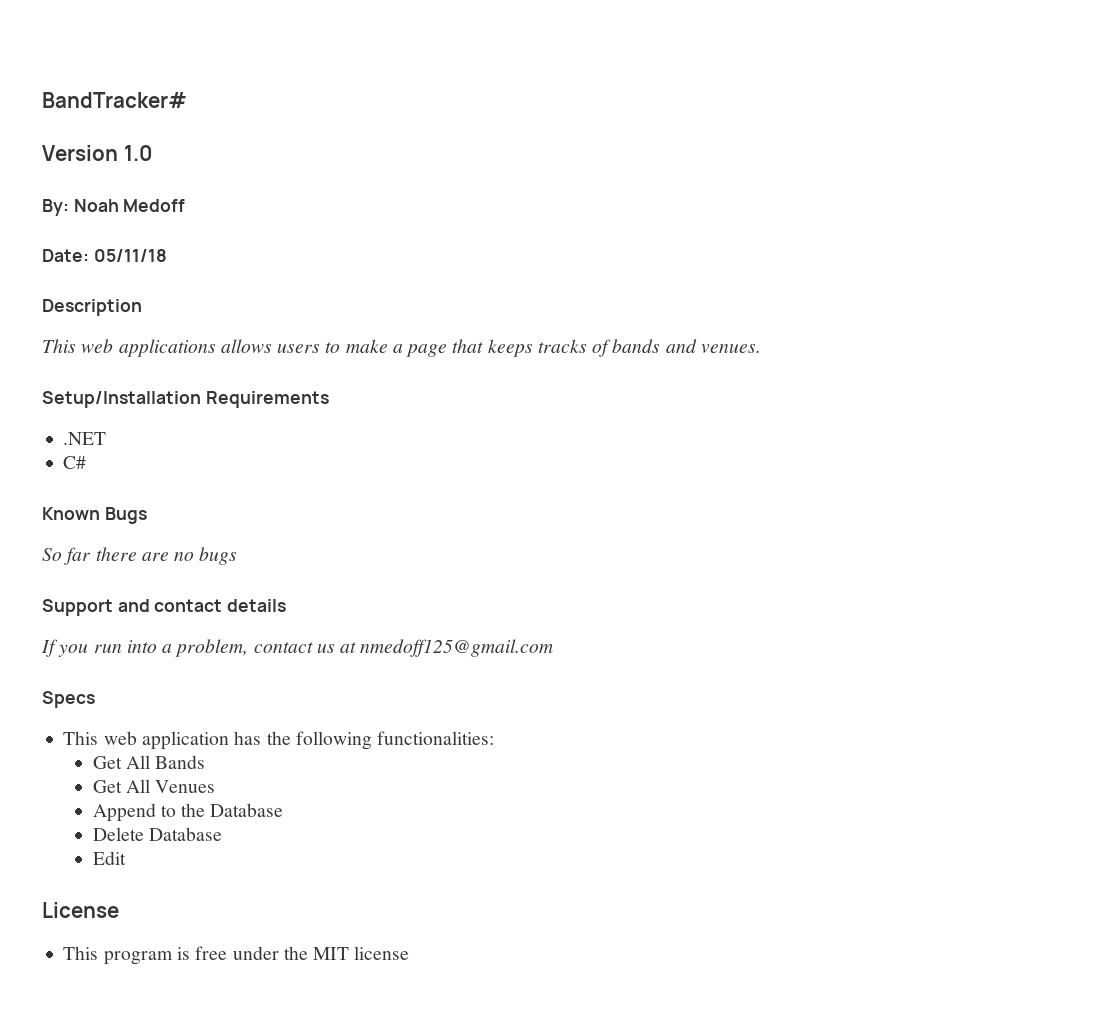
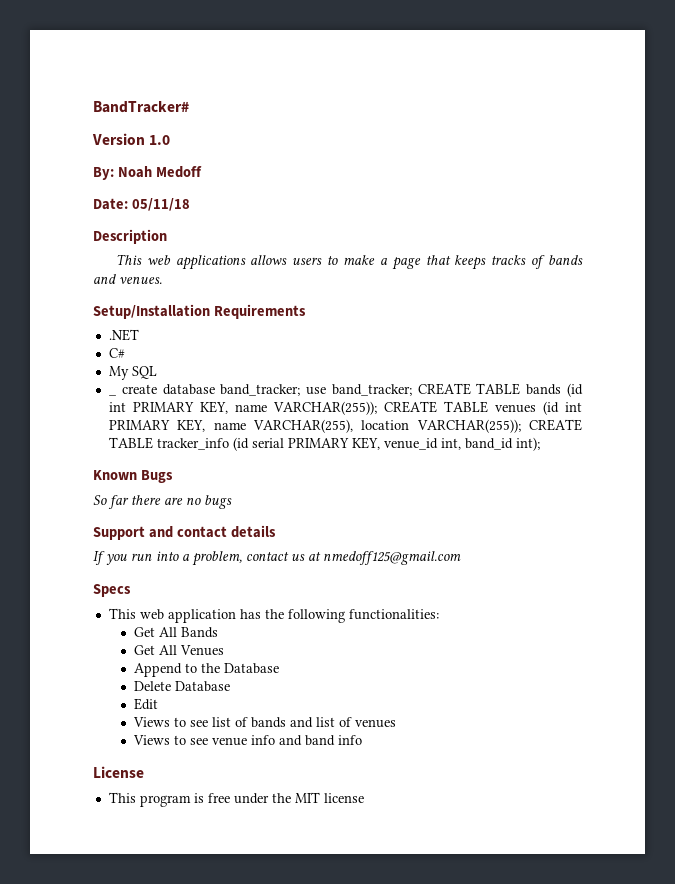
(87, 462) none -> [108,366,157,380] [108,394,117,396] [121,383,584,397] [108,401,582,415] [108,419,583,433] [108,437,540,451] // My SQL // _ create database band_tracker; use band_tracker; CREATE TABLE bands (id int PRIMARY KEY, name VARCHAR(255)); CREATE TABLE venues (id int PRIMARY KEY, name VARCHAR(255), location VARCHAR(255)); CREATE TABLE tracker_info (id serial PRIMARY KEY, venue_id int, band_id int);
(126, 858) none -> [133,717,397,728] [133,735,363,746] // Views to see list of bands and list of venues // Views to see venue info and band info

